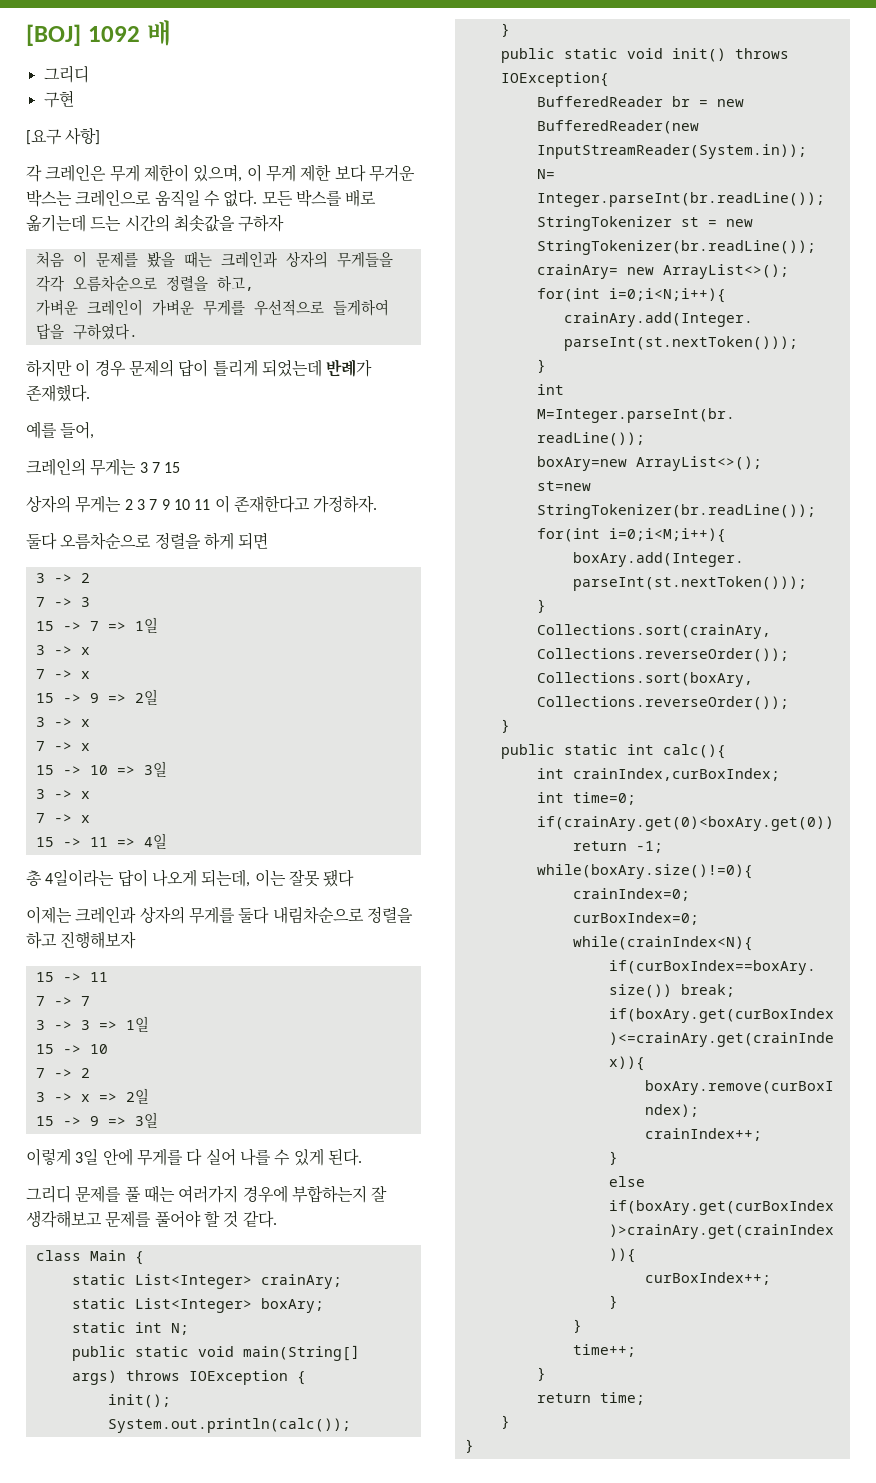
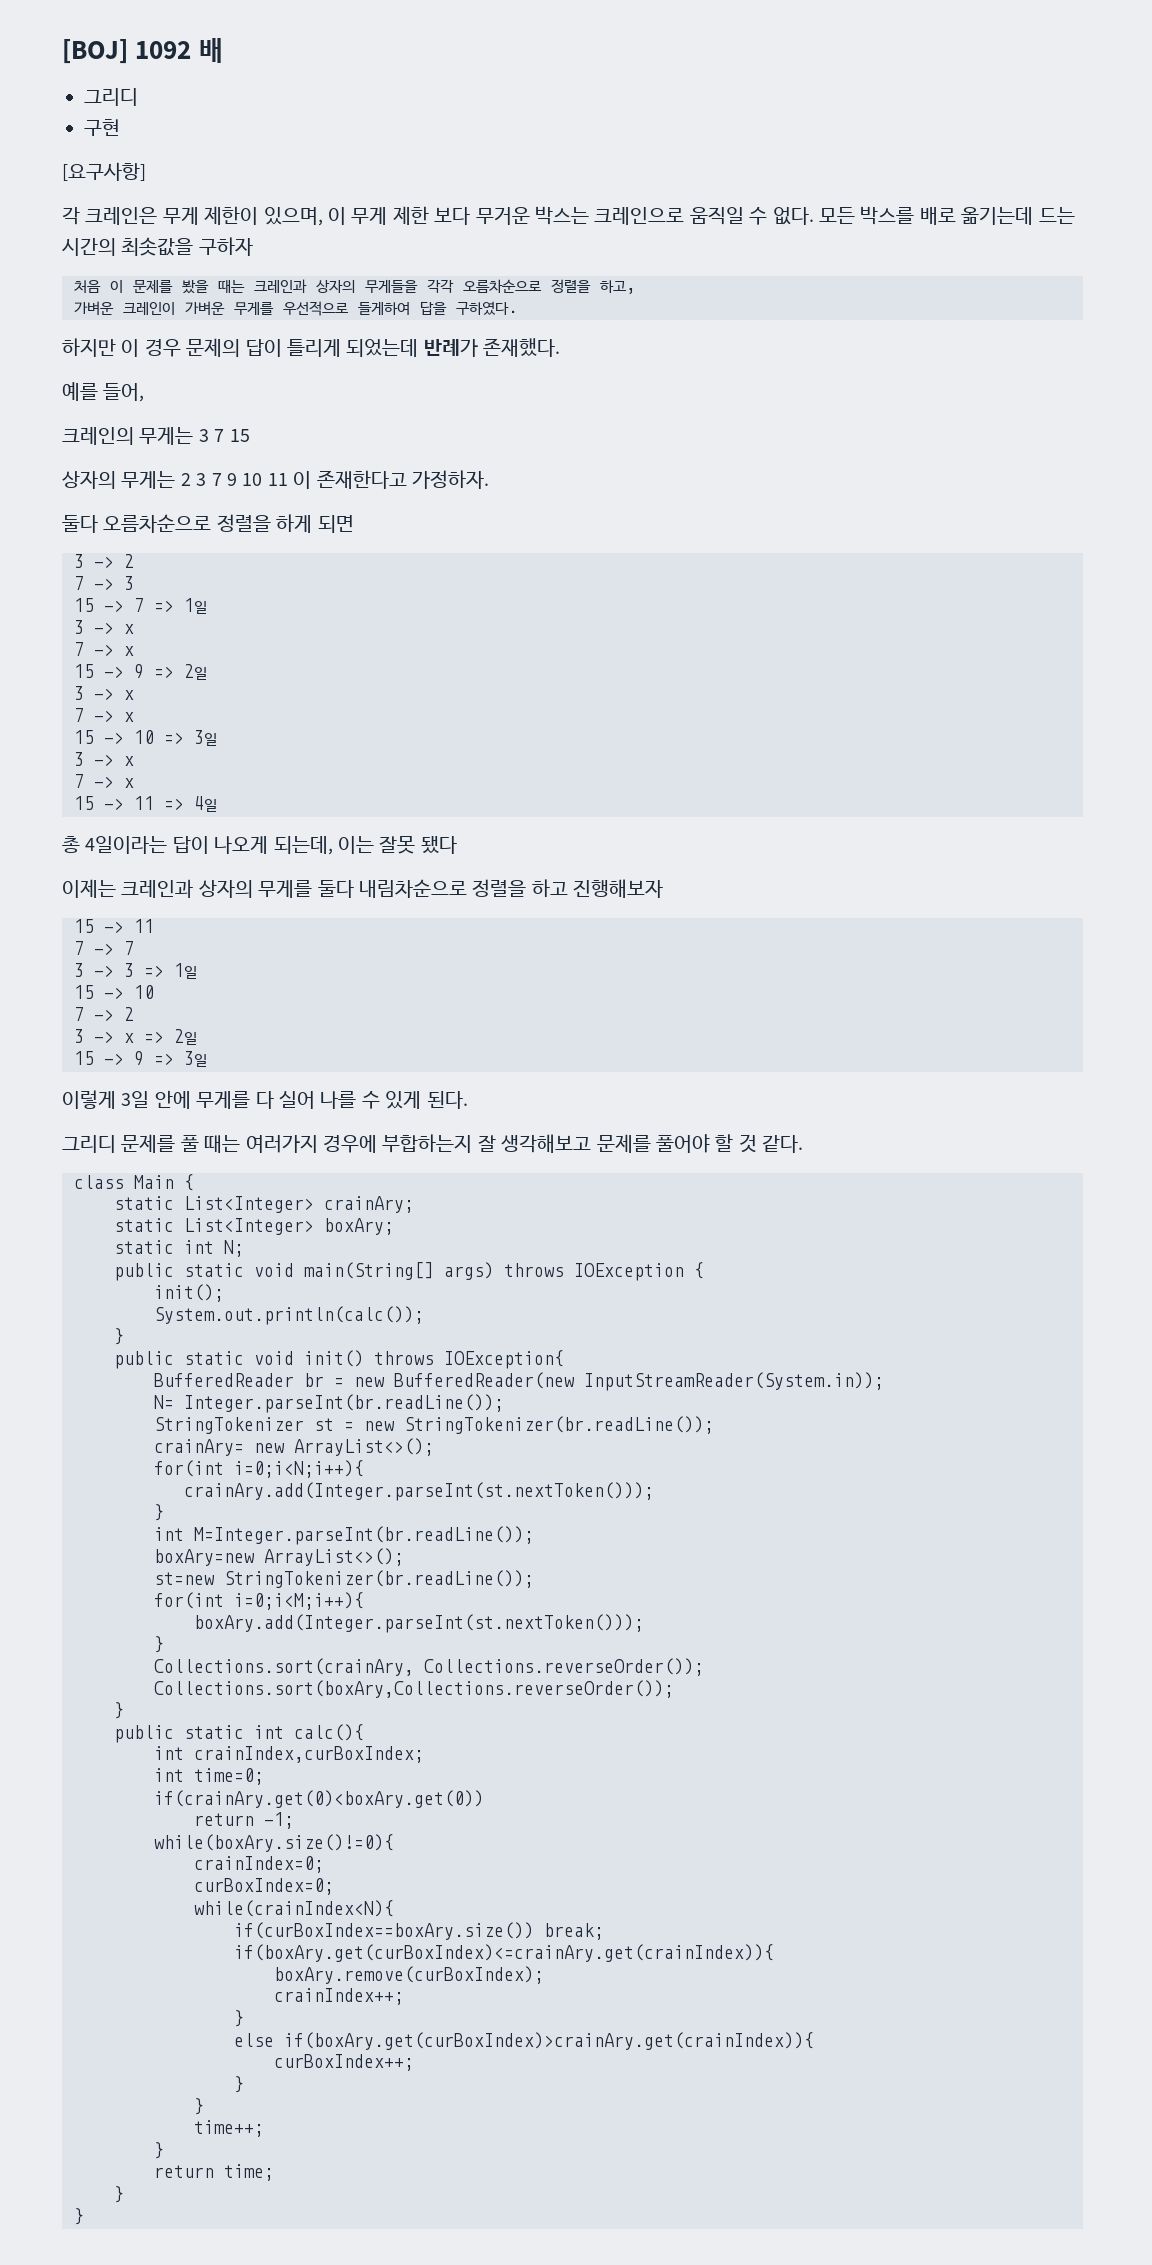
[26,127,101,145] [요구 사항] -> [62,162,146,181] [요구사항]

